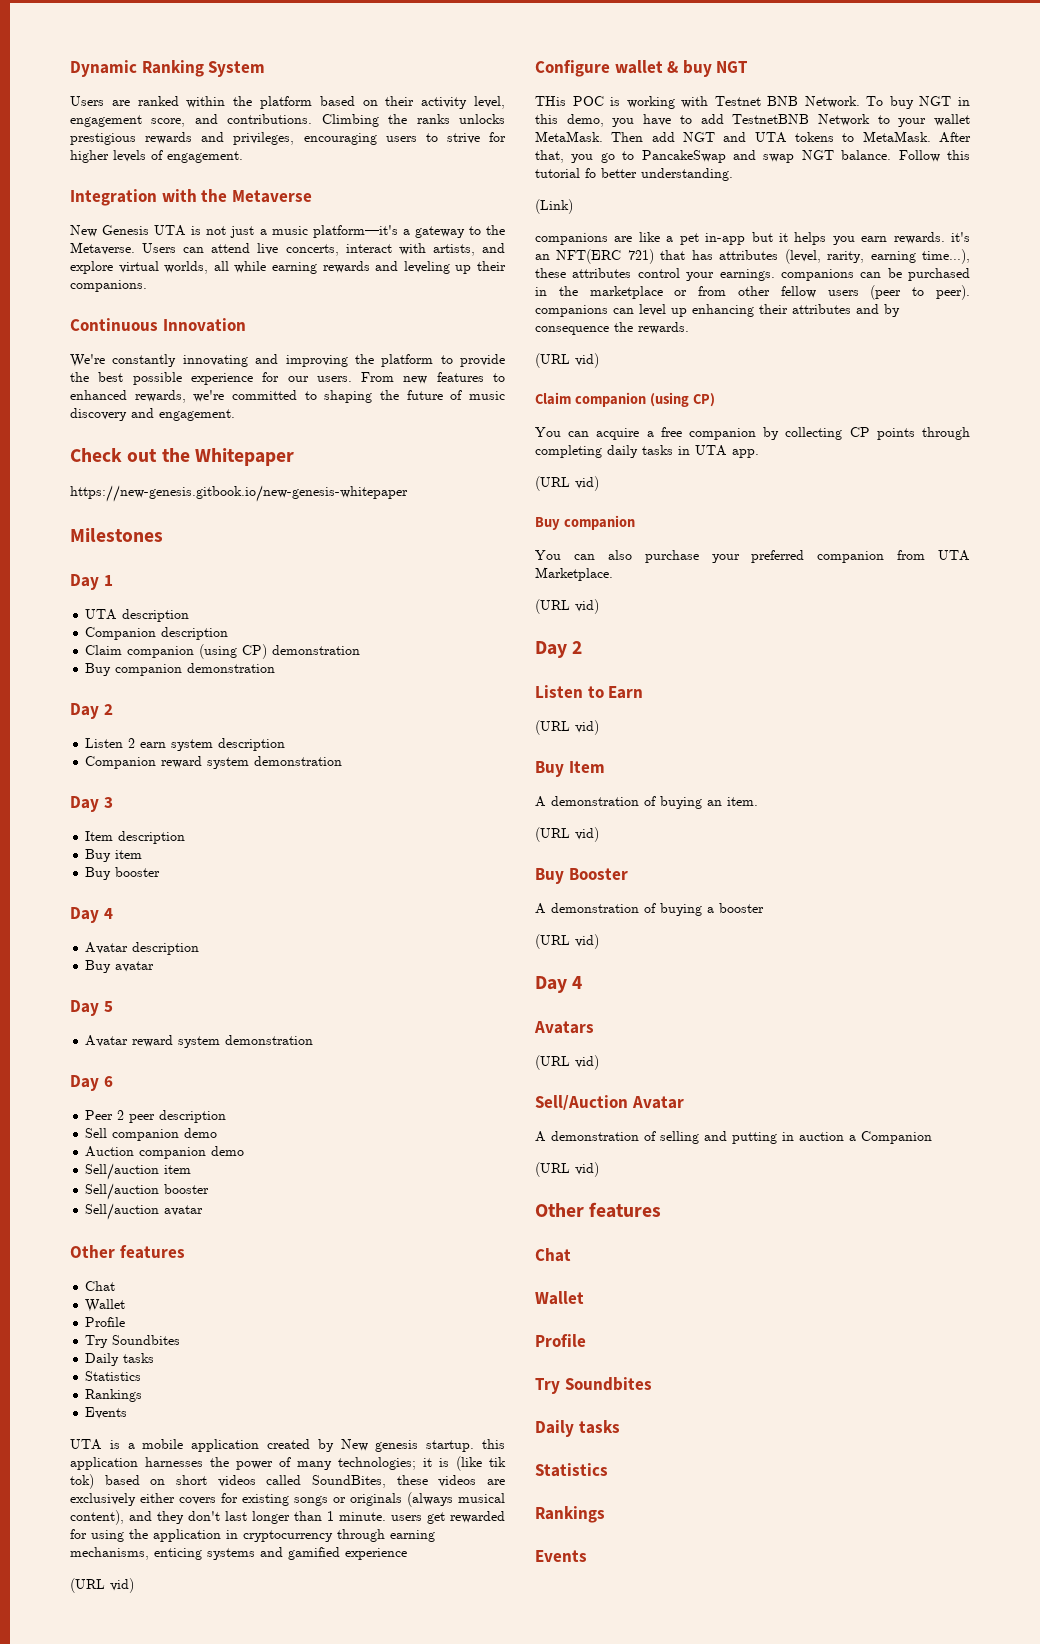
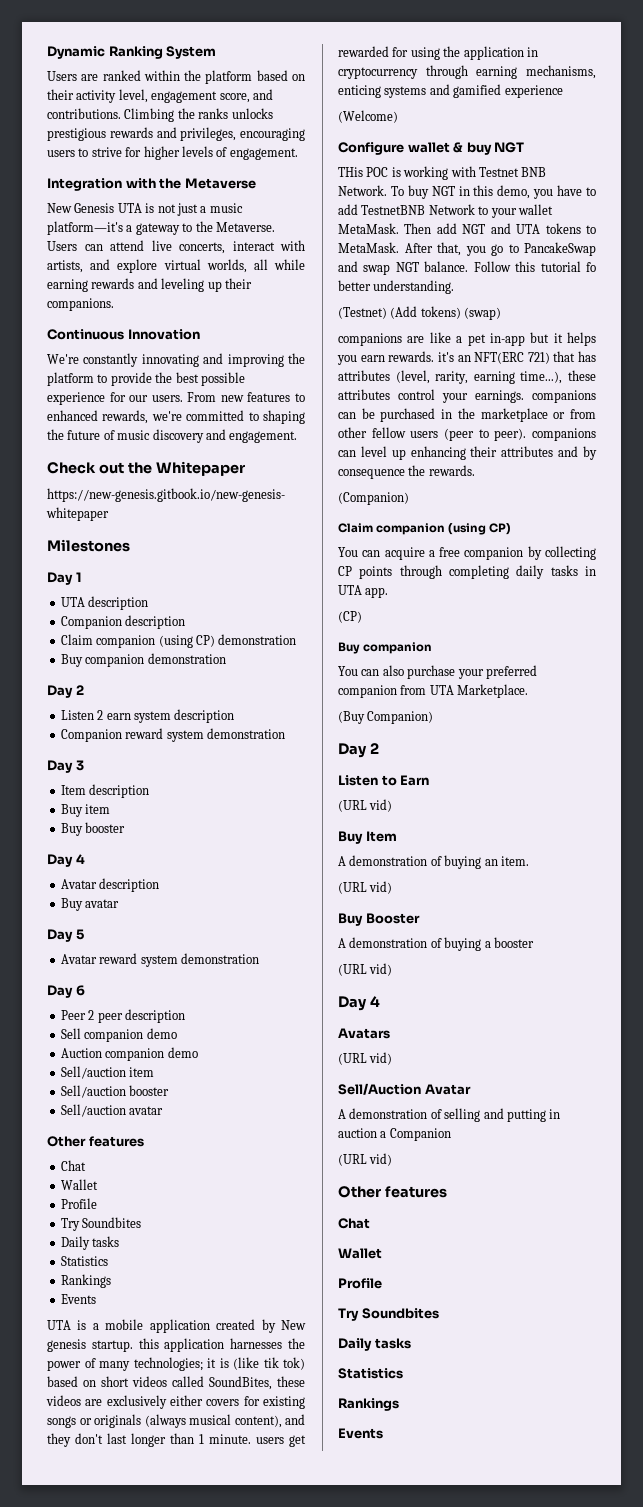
[70,1578,134,1593] (URL vid) -> [338,110,398,123] (Welcome)
[535,199,573,214] (Link) -> [338,306,502,320] (Testnet) (Add tokens) (swap)
[535,353,599,368] (URL vid) -> [338,492,409,505] (Companion)
[535,476,599,491] (URL vid) -> [338,611,362,623] (CP)
[535,599,599,614] (URL vid) -> [338,711,434,724] (Buy Companion)

